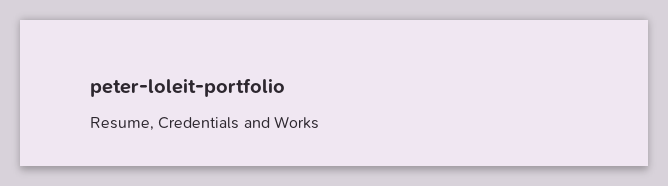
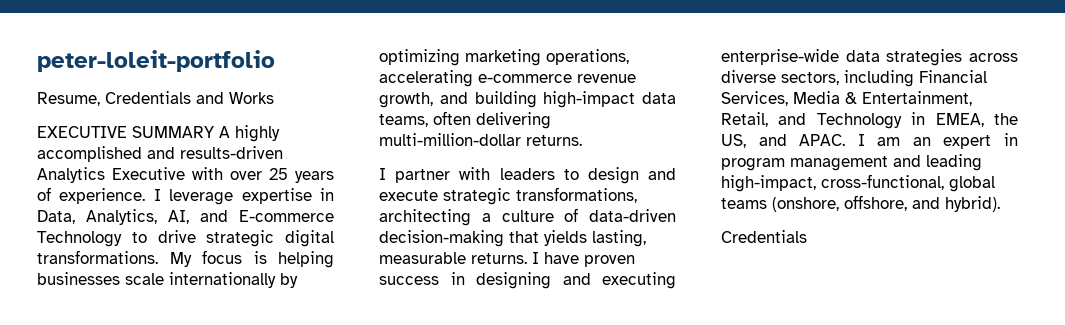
(319, 122) none -> [37,125,280,142] [37,146,283,162] [37,167,334,183] [37,187,334,205] [37,209,334,225] [37,230,334,247] [37,250,334,268] [37,272,298,288] [379,49,629,66] [379,70,636,87] [379,91,676,108] [379,111,551,129] [379,133,582,146] [379,167,676,184] [379,187,637,205] [379,208,676,226] [379,230,646,247] [379,252,635,267] [379,272,676,289] [721,49,1018,66] [721,70,987,87] [721,91,972,106] [721,112,1018,129] [721,133,1018,149] [721,154,982,171] [721,174,995,192] [721,195,1000,212] [721,230,807,243] // EXECUTIVE SUMMARY A highly accomplished and results-driven Analytics Executive with over 25 years of experience. I leverage expertise in Data, Analytics, AI, and E-commerce Technology to drive strategic digital transformations. My focus is helping businesses scale internationally by optimizing marketing operations, accelerating e-commerce revenue growth, and building high-impact data teams, often delivering multi-million-dollar returns. // I partner with leaders to design and execute strategic transformations, architecting a culture of data-driven decision-making that yields lasting, measurable returns. I have proven success in designing and executing enterprise-wide data strategies across diverse sectors, including Financial Services, Media & Entertainment, Retail, and Technology in EMEA, the US, and APAC. I am an expert in program management and leading high-impact, cross-functional, global teams (onshore, offshore, and hybrid). // Credentials

